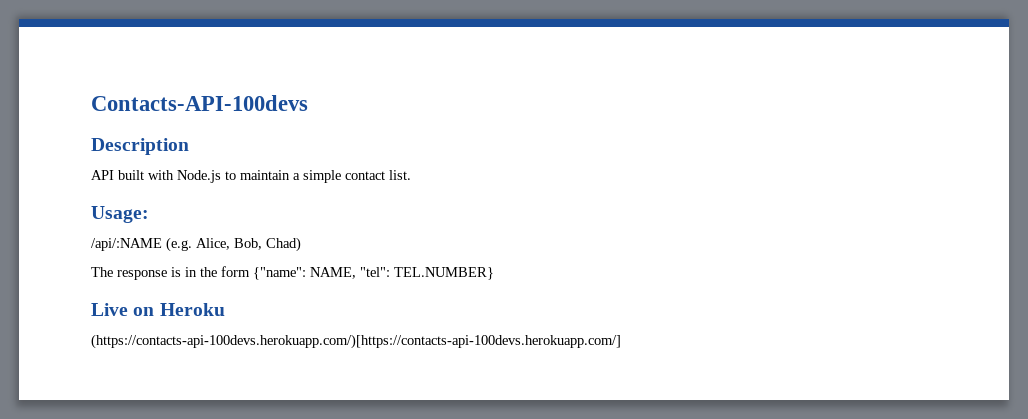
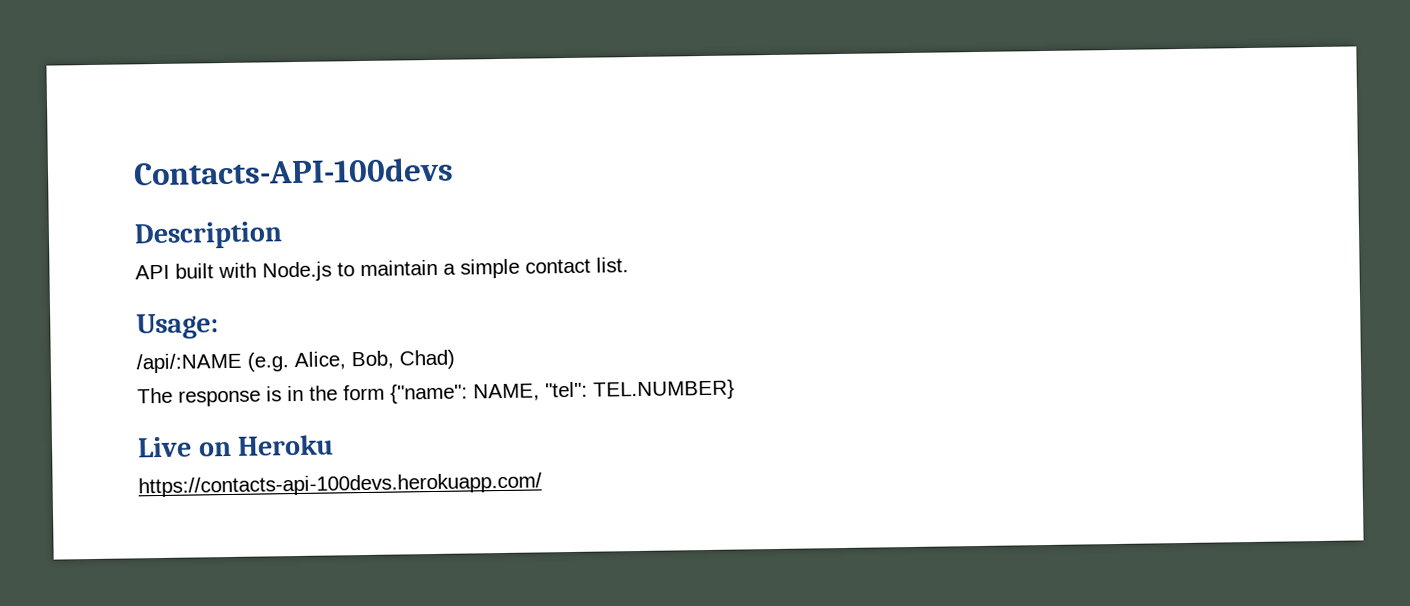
[91,334,621,349] (https://contacts-api-100devs.herokuapp.com/)[https://contacts-api-100devs.herokuapp.com/] -> [138,472,542,498] https://contacts-api-100devs.herokuapp.com/

